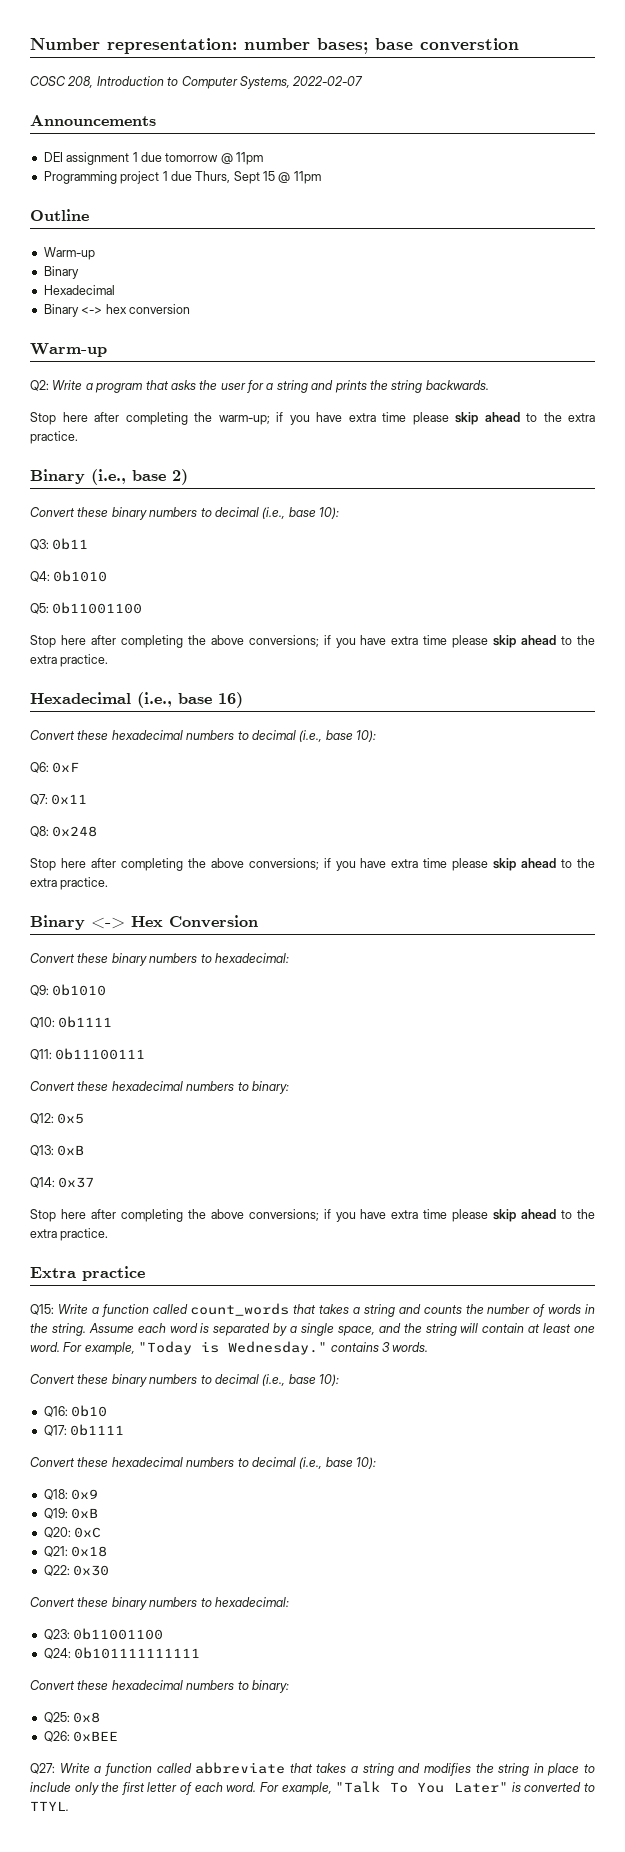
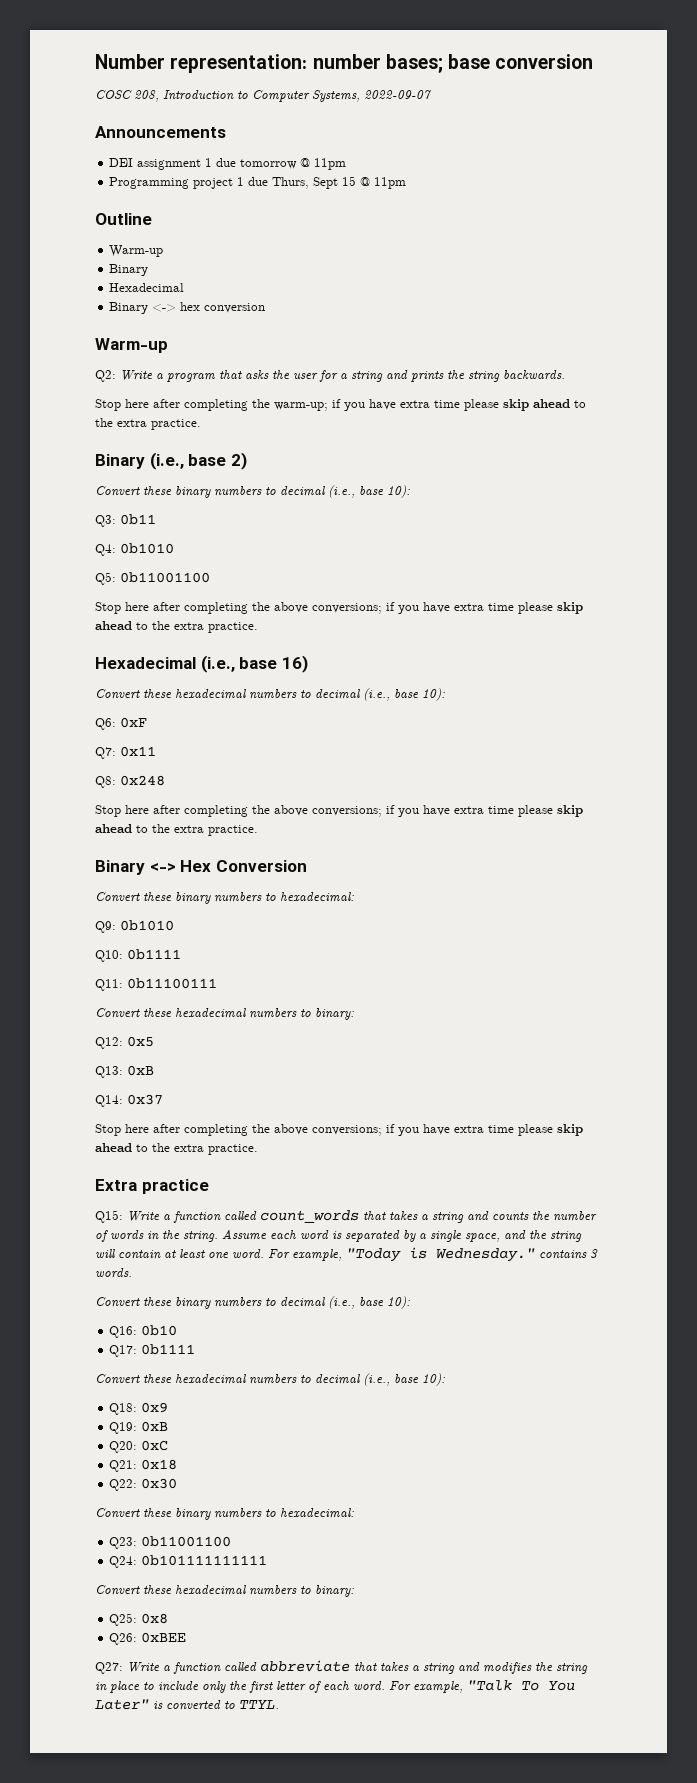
[420,38,519,51] converstion -> [495,54,594,69] conversion
[292,76,364,86] 2022-02-07 -> [364,90,432,99] 2022-09-07

